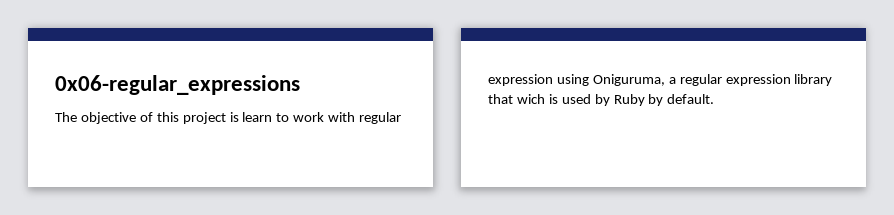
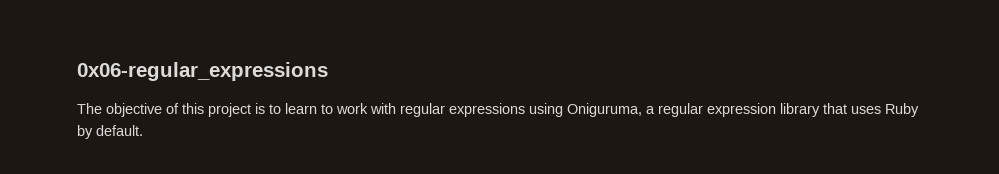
(239, 117) none -> [269,104,281,114] to
[488,74,553,86] expression -> [449,103,525,117] expressions
[516,94,610,106] wich is used by -> [851,106,881,114] uses

